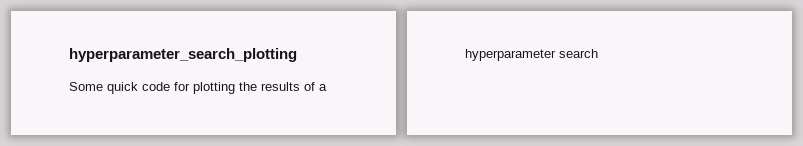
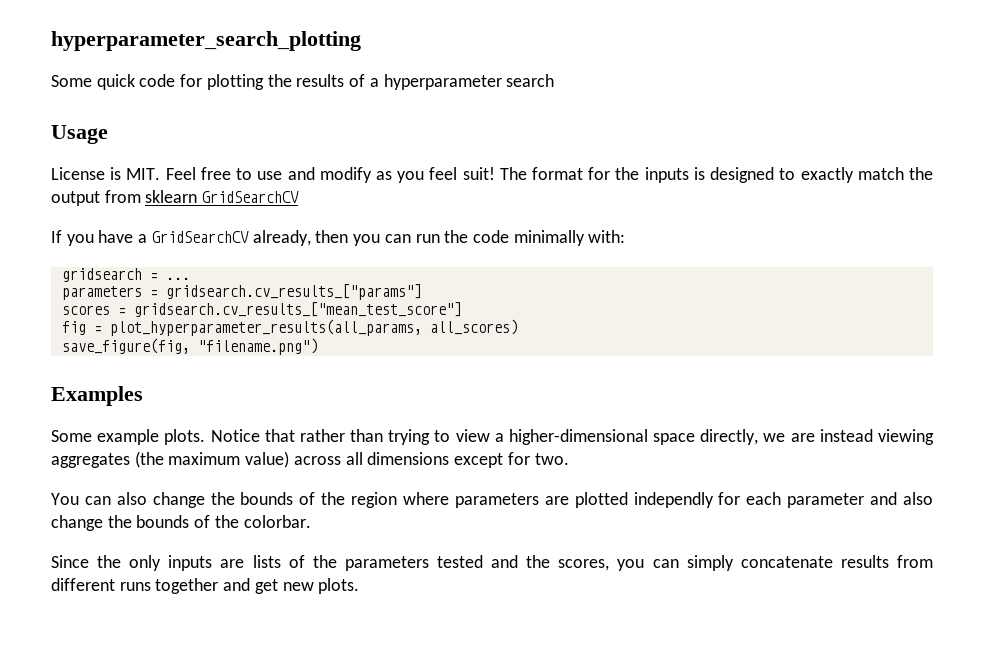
(598, 53) none -> [51,125,108,144] [51,167,934,183] [51,190,300,206] [51,230,626,246] [61,268,190,282] [61,284,422,300] [61,302,462,317] [61,319,518,336] [61,338,318,355] [51,386,143,406] [51,429,934,445] [51,451,569,468] [51,492,934,508] [51,515,311,531] [51,555,933,571] [51,578,360,594] // Usage // License is MIT. Feel free to use and modify as you feel suit! The format for the inputs is designed to exactly match the output from sklearn GridSearchCV // If you have a GridSearchCV already, then you can run the code minimally with: // gridsearch = ... // parameters = gridsearch.cv_results_["params"] // scores = gridsearch.cv_results_["mean_test_score"] // fig = plot_hyperparameter_results(all_params, all_scores) // save_figure(fig, "filename.png") // Examples // Some example plots. Notice that rather than trying to view a higher-dimensional space directly, we are instead viewing aggregates (the maximum value) across all dimensions except for two. // You can also change the bounds of the region where parameters are plotted independly for each parameter and also change the bounds of the colorbar. // Since the only inputs are lists of the parameters tested and the scores, you can simply concatenate results from different runs together and get new plots.

